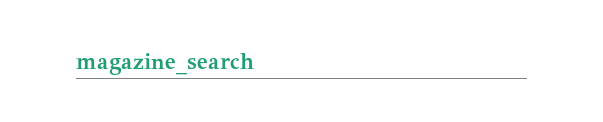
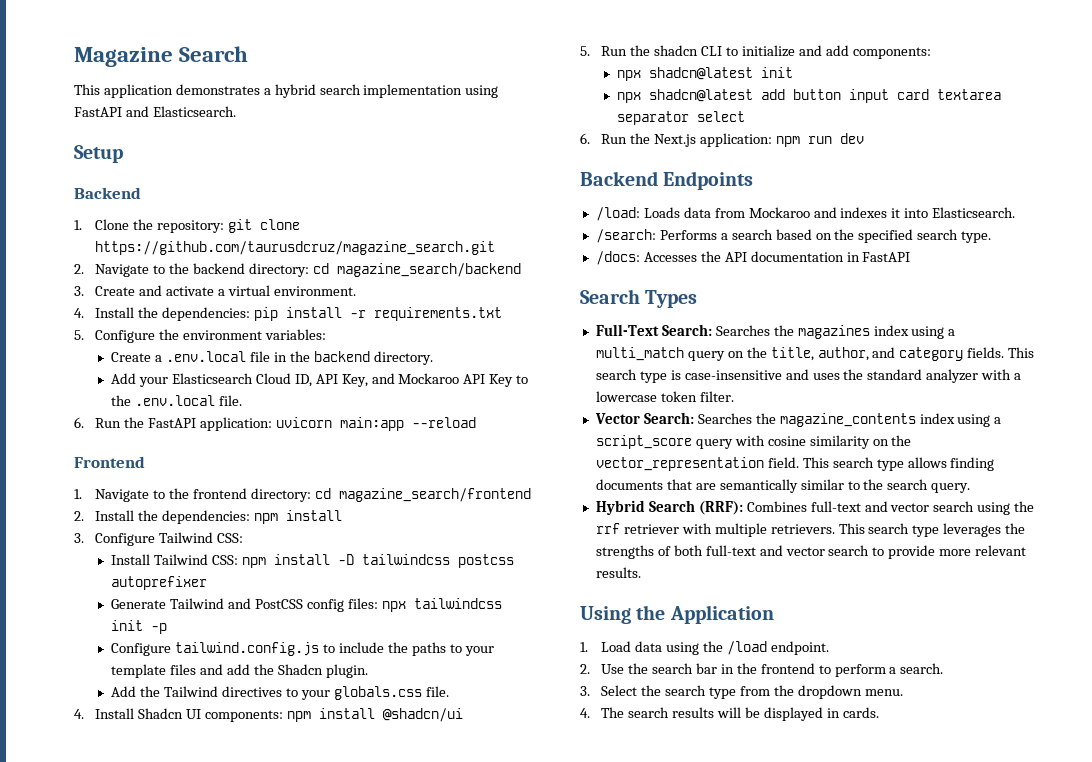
[76,53,254,75] magazine_search -> [74,46,249,67] [74,84,499,98] [74,106,236,117] [74,145,123,163] [74,187,141,199] [74,219,300,233] [95,241,496,255] [74,263,521,277] [74,285,356,296] [74,307,502,321] [74,329,326,343] [111,351,433,365] [111,373,529,387] [111,395,242,406] [74,417,476,431] [74,456,145,468] [74,488,531,502] [74,510,342,524] [74,532,244,546] [111,554,514,568] [111,576,208,590] [111,598,502,612] [111,620,168,634] [111,642,494,656] [111,664,368,678] [111,686,449,700] [74,708,463,722] [580,45,931,59] [617,67,794,81] [617,89,1002,103] [617,111,746,125] [580,133,864,147] [580,171,754,190] [595,207,1016,221] [595,229,992,243] [595,251,911,265] [580,289,698,308] [595,324,956,339] [595,347,1035,361] [595,369,1022,383] [595,391,734,402] [594,412,1002,427] [595,435,912,449] [595,457,995,471] [595,479,971,493] [595,500,1035,515] [595,523,1026,537] [595,545,1027,559] [595,567,641,578] [580,605,774,624] [580,641,829,655] [580,663,944,677] [580,685,903,699] [580,707,879,721] Magazine Search // This application demonstrates a hybrid search implementation using FastAPI and Elasticsearch. // Setup // Backend // 1. Clone the repository: git clone https://github.com/taurusdcruz/magazine_search.git // 2. Navigate to the backend directory: cd magazine_search/backend // 3. Create and activate a virtual environment. // 4. Install the dependencies: pip install -r requirements.txt // 5. Configure the environment variables: // Create a .env.local file in the backend directory. // Add your Elasticsearch Cloud ID, API Key, and Mockaroo API Key to the .env.local file. // 6. Run the FastAPI application: uvicorn main:app --reload // Frontend // 1. Navigate to the frontend directory: cd magazine_search/frontend // 2. Install the dependencies: npm install // 3. Configure Tailwind CSS: // Install Tailwind CSS: npm install -D tailwindcss postcss autoprefixer // Generate Tailwind and PostCSS config files: npx tailwindcss init -p // Configure tailwind.config.js to include the paths to your template files and add the Shadcn plugin. // Add the Tailwind directives to your globals.css file. // 4. Install Shadcn UI components: npm install @shadcn/ui // 5. Run the shadcn CLI to initialize and add components: // npx shadcn@latest init // npx shadcn@latest add button input card textarea separator select // 6. Run the Next.js application: npm run dev // Backend Endpoints // /load: Loads data from Mockaroo and indexes it into Elasticsearch. // /search: Performs a search based on the specified search type. // /docs: Accesses the API documentation in FastAPI // Search Types // Full-Text Search: Searches the magazines index using a multi_match query on the title, author, and category fields. This search type is case-insensitive and uses the standard analyzer with a lowercase token filter. // Vector Search: Searches the magazine_contents index using a script_score query with cosine similarity on the vector_representation field. This search type allows finding documents that are semantically similar to the search query. // Hybrid Search (RRF): Combines full-text and vector search using the rrf retriever with multiple retrievers. This search type leverages the strengths of both full-text and vector search to provide more relevant results. // Using the Application // 1. Load data using the /load endpoint. // 2. Use the search bar in the frontend to perform a search. // 3. Select the search type from the dropdown menu. // 4. The search results will be displayed in cards.

